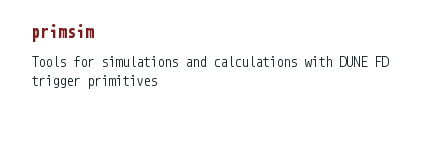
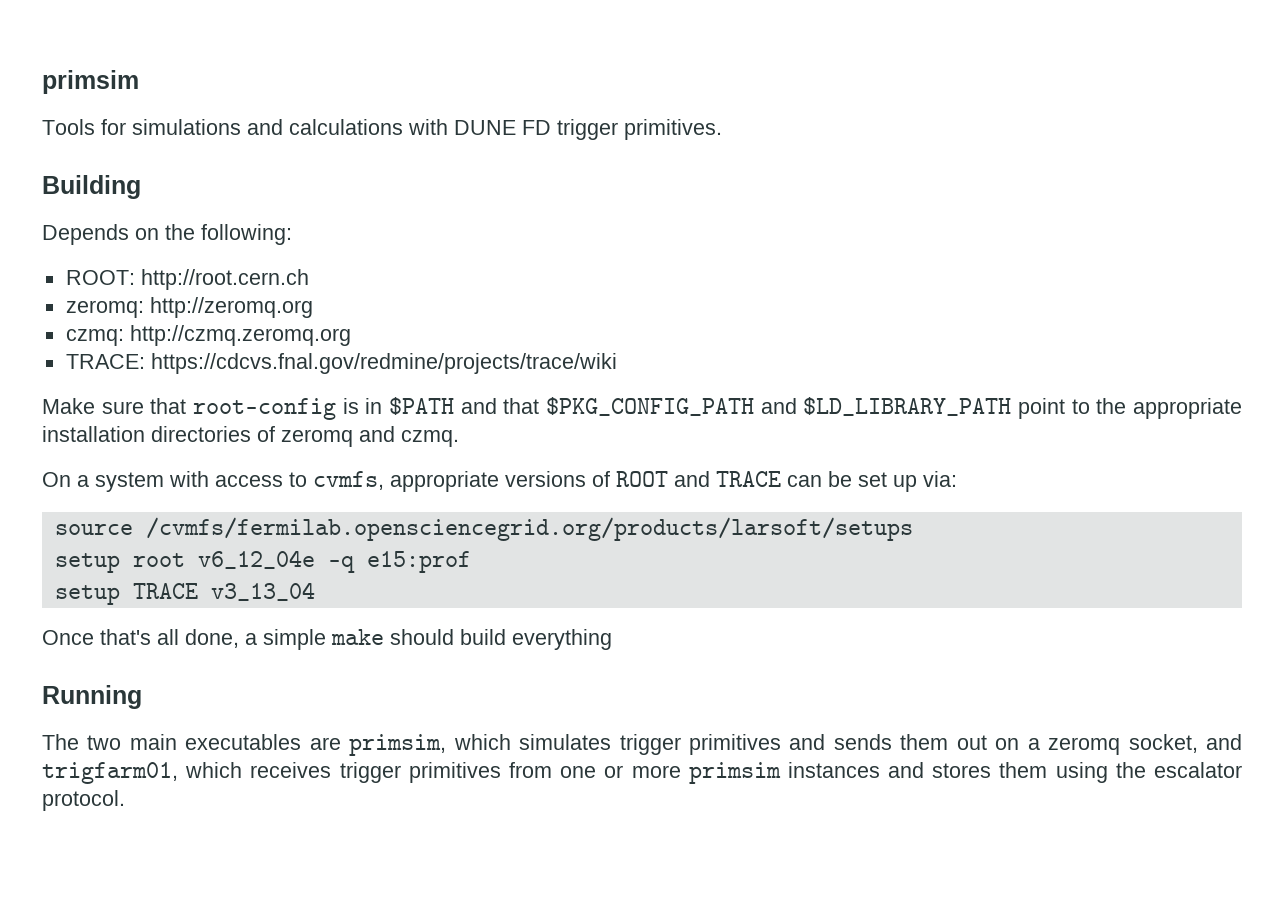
[87,75,157,89] primitives -> [624,119,722,140] [42,175,141,199] [42,224,292,245] [65,269,309,290] [65,297,313,318] [65,325,351,346] [65,353,617,374] [42,397,1243,420] [42,426,459,447] [42,471,957,492] [54,517,913,541] [54,550,471,573] [54,582,315,605] [42,629,612,650] [42,685,142,709] [42,734,1242,756] [42,762,1242,784] [42,790,125,811] primitives. // Building // Depends on the following: // ROOT: http://root.cern.ch // zeromq: http://zeromq.org // czmq: http://czmq.zeromq.org // TRACE: https://cdcvs.fnal.gov/redmine/projects/trace/wiki // Make sure that root-config is in $PATH and that $PKG_CONFIG_PATH and $LD_LIBRARY_PATH point to the appropriate installation directories of zeromq and czmq. // On a system with access to cvmfs, appropriate versions of ROOT and TRACE can be set up via: // source /cvmfs/fermilab.opensciencegrid.org/products/larsoft/setups // setup root v6_12_04e -q e15:prof // setup TRACE v3_13_04 // Once that's all done, a simple make should build everything // Running // The two main executables are primsim, which simulates trigger primitives and sends them out on a zeromq socket, and trigfarm01, which receives trigger primitives from one or more primsim instances and stores them using the escalator protocol.

